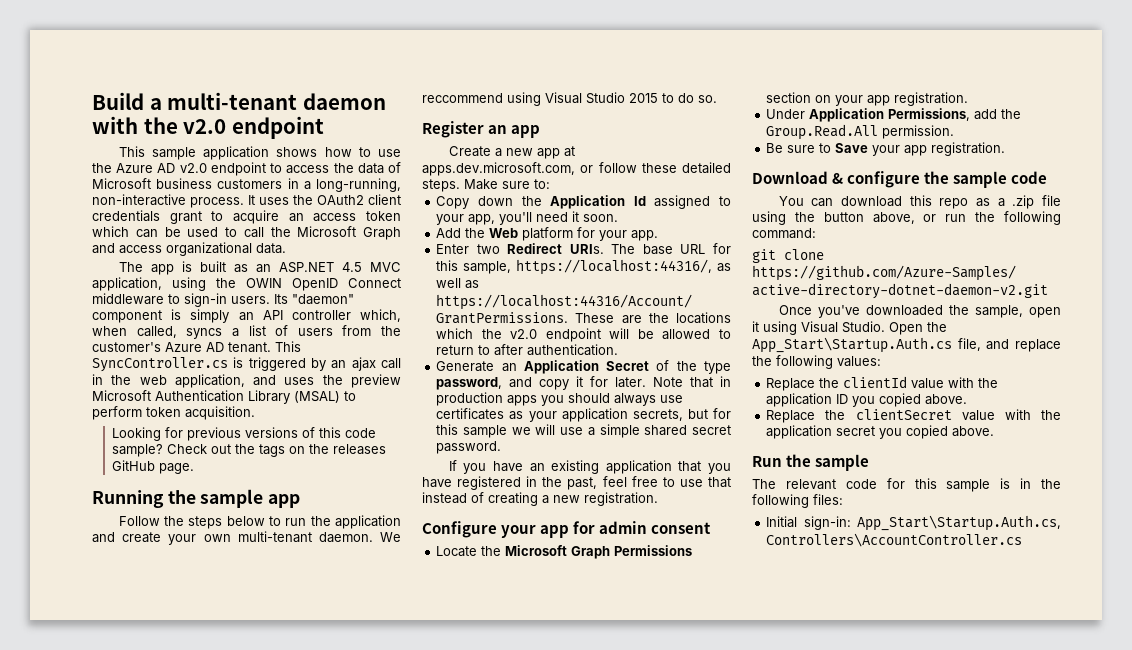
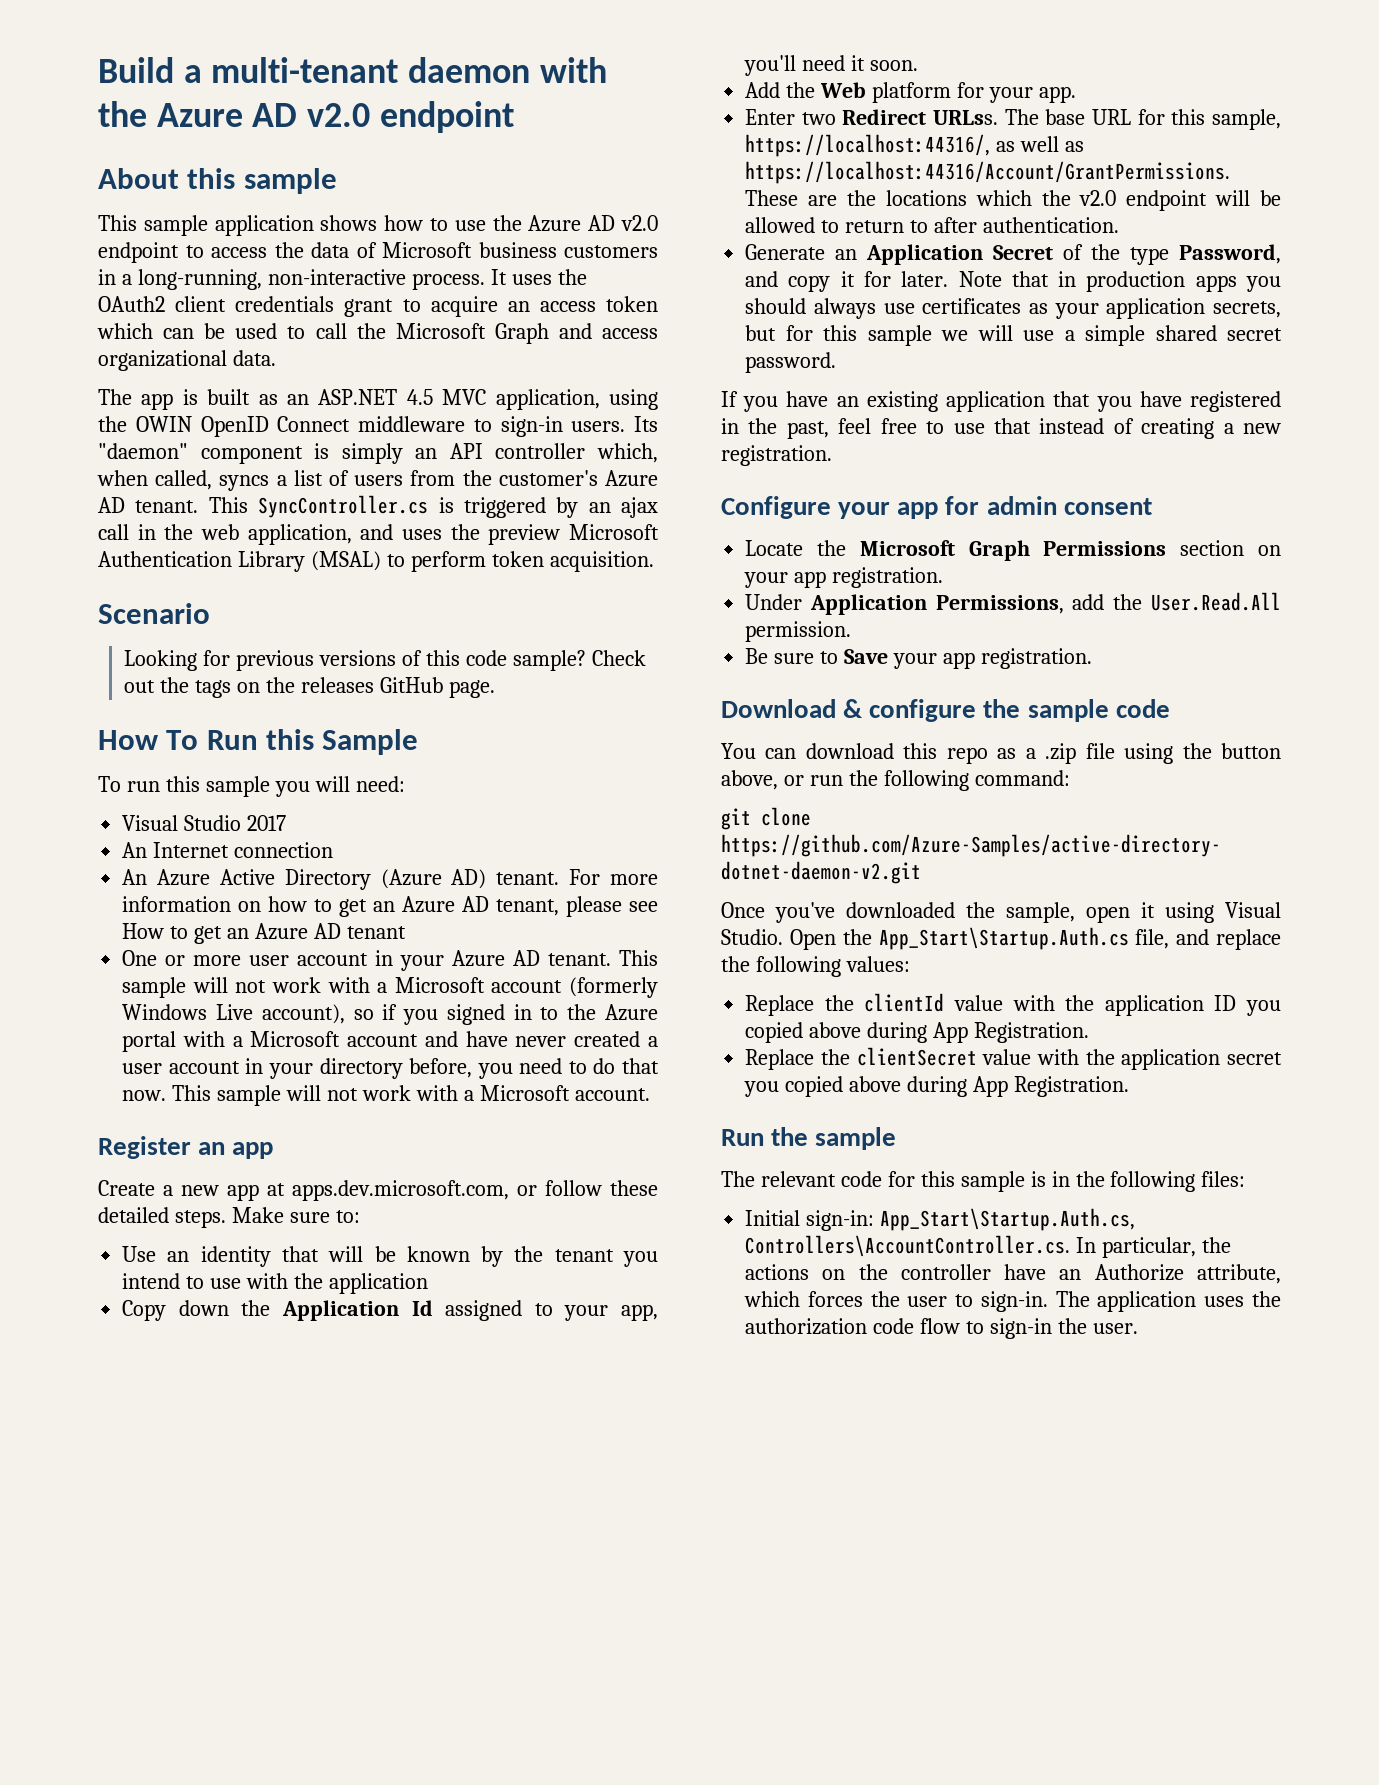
[183,116,324,139] v2.0 endpoint -> [156,101,514,133] [98,168,337,194] Azure AD v2.0 endpoint // About this sample
(255, 413) none -> [98,603,210,624] // Scenario
[92,489,301,508] [118,515,401,529] [92,531,401,545] [422,92,717,106] Running the sample app // Follow the steps below to run the application and create your own multi-tenant daemon. We reccommend using Visual Studio 2015 to do so. -> [98,729,419,755] [98,776,405,797] [122,815,287,831] [122,842,334,858] [122,869,659,890] [122,896,658,917] [122,923,406,944] [122,950,659,971] [122,977,659,998] [122,1004,658,1025] [122,1031,658,1052] [122,1058,659,1079] [122,1085,650,1106] How To Run this Sample // To run this sample you will need: // Visual Studio 2017 // An Internet connection // An Azure Active Directory (Azure AD) tenant. For more information on how to get an Azure AD tenant, please see How to get an Azure AD tenant // One or more user account in your Azure AD tenant. This sample will not work with a Microsoft account (formerly Windows Live account), so if you signed in to the Azure portal with a Microsoft account and have never created a user account in your directory before, you need to do that now. This sample will not work with a Microsoft account.
(550, 184) none -> [122,1246,658,1267] [122,1273,428,1294] // Use an identity that will be known by the tenant you intend to use with the application
[569,244,604,254] URIs. -> [933,110,999,125] URLss.
[436,377,503,390] password, -> [1179,244,1281,264] Password,
[766,124,879,140] Group.Read.All -> [1151,592,1281,611] User.Read.All
[925,394,968,405] above. -> [809,1022,1089,1043] above during App Registration.
[952,426,995,437] above. -> [849,1076,1129,1097] above during App Registration.
[766,533,1023,547] Controllers\AccountController.cs -> [745,1235,1232,1258] [745,1264,1281,1284] [744,1291,1281,1312] [745,1318,1138,1339] Controllers\AccountController.cs. In particular, the actions on the controller have an Authorize attribute, which forces the user to sign-in. The application uses the authorization code flow to sign-in the user.

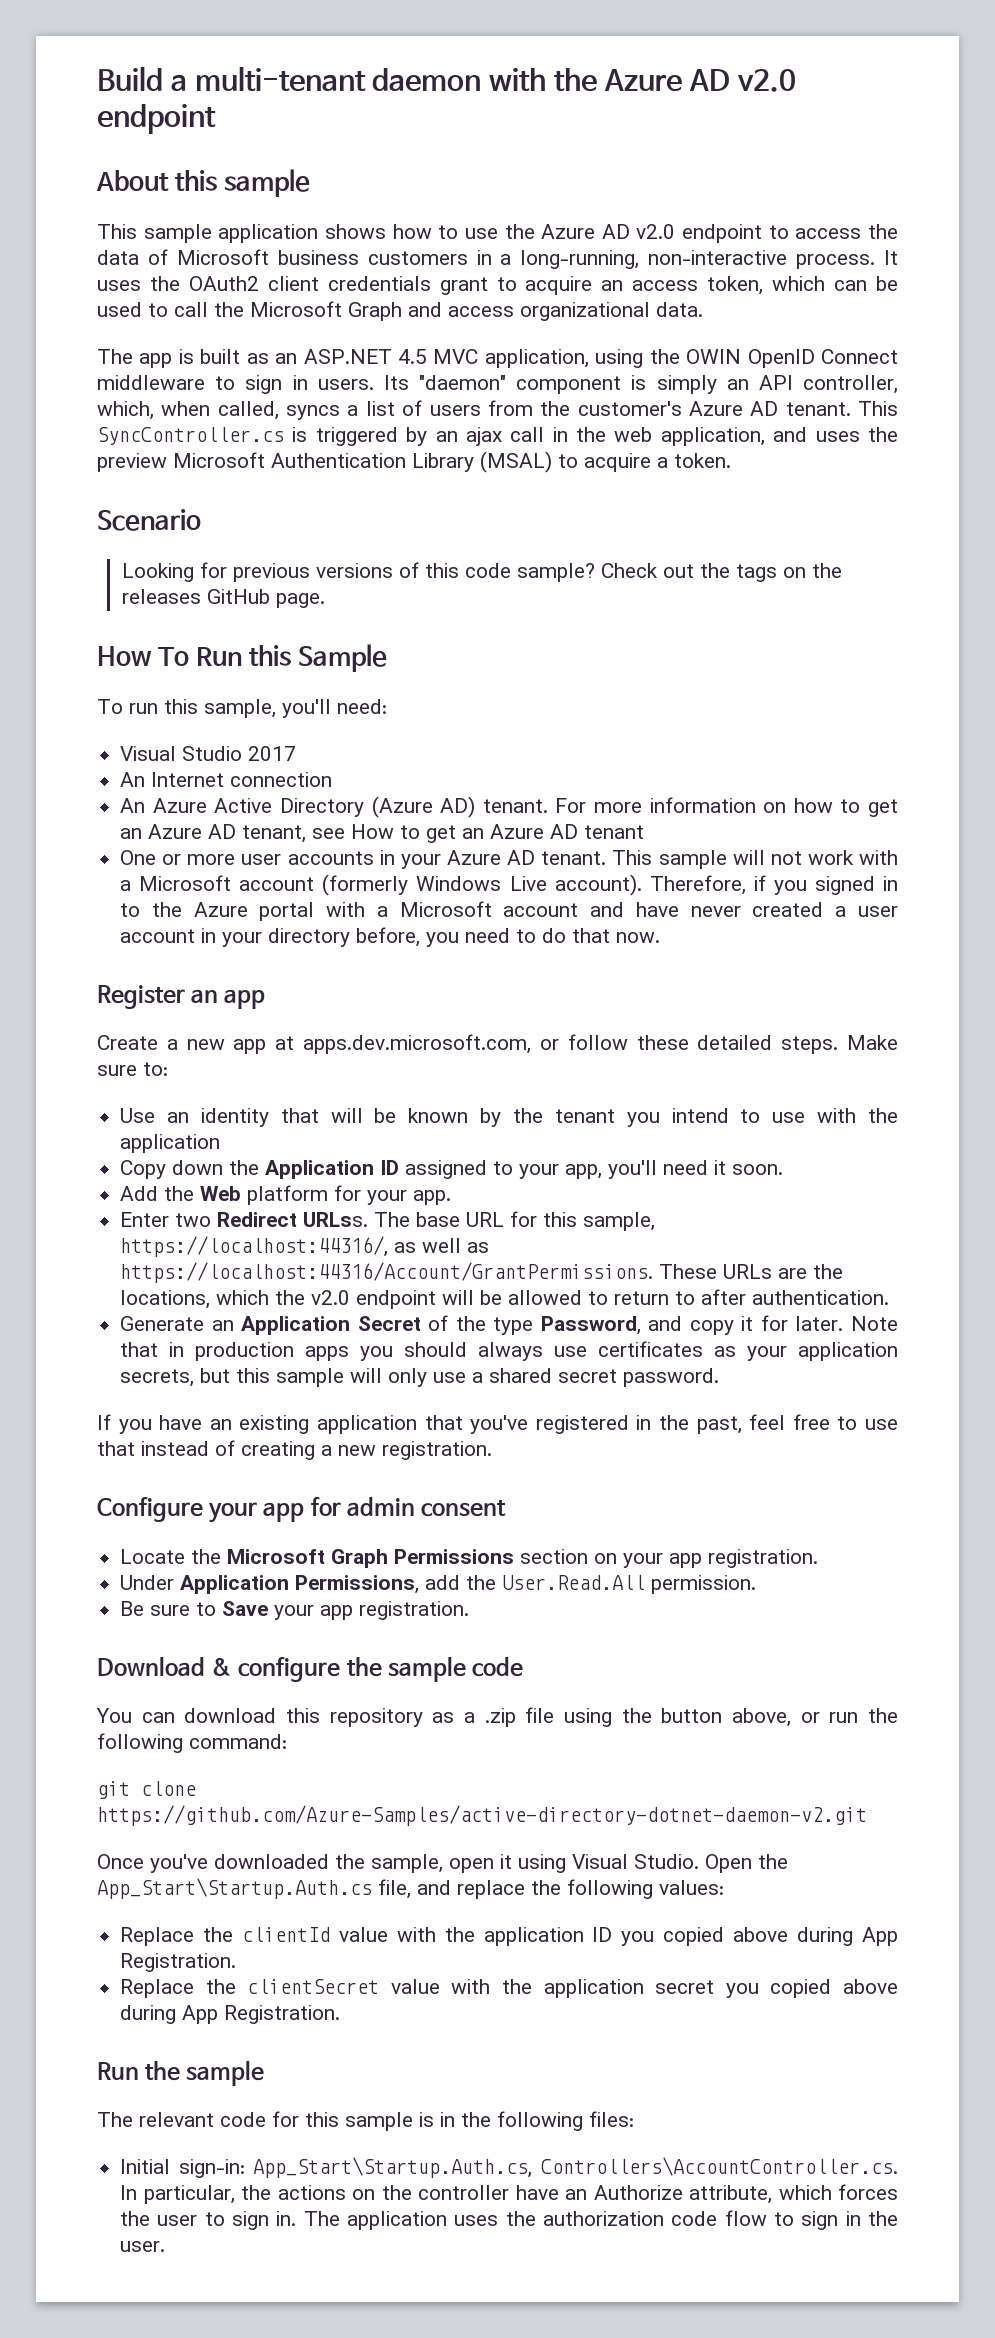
[606,296,658,312] token -> [707,276,764,295] token,
[500,416,563,437] sign-in -> [245,375,308,394] sign in
[495,443,586,459] controller -> [802,375,898,394] controller,
[410,551,654,572] perform token acquisition. -> [584,453,731,472] acquire a token.
[205,776,350,797] sample you will -> [204,699,331,718] sample, you'll
[566,896,623,917] please -> (307, 834) none
[297,953,369,966] account -> [287,851,374,865] accounts
[261,1004,374,1024] account), so -> [554,874,746,896] account). Therefore,
[172,1085,650,1106] This sample will not work with a Microsoft account. -> (661, 937) none
[411,1300,433,1316] Id -> [380,1160,400,1175] ID
(799, 198) none -> [723,1264,773,1279] URLs
[885,190,967,206] locations -> [120,1290,211,1309] locations,
[785,325,1013,346] for this sample we will -> [236,1368,428,1387] this sample will only
[1085,325,1146,346] simple -> (484, 1377) none
[1096,391,1182,412] you have -> [470,1415,529,1434] you've
[946,747,988,764] repo -> [329,1708,423,1727] repository
[980,1291,1048,1312] sign-in. -> [232,2211,297,2230] sign in.
[989,1318,1052,1339] sign-in -> [801,2211,861,2230] sign in

